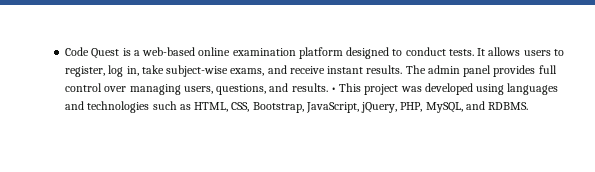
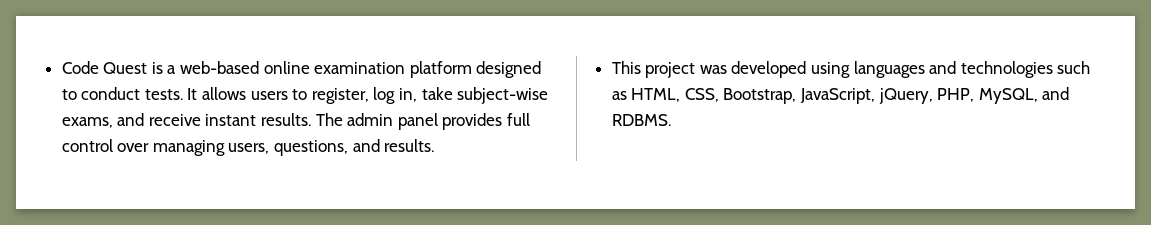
[330,87,336,92] • -> (435, 145) //

